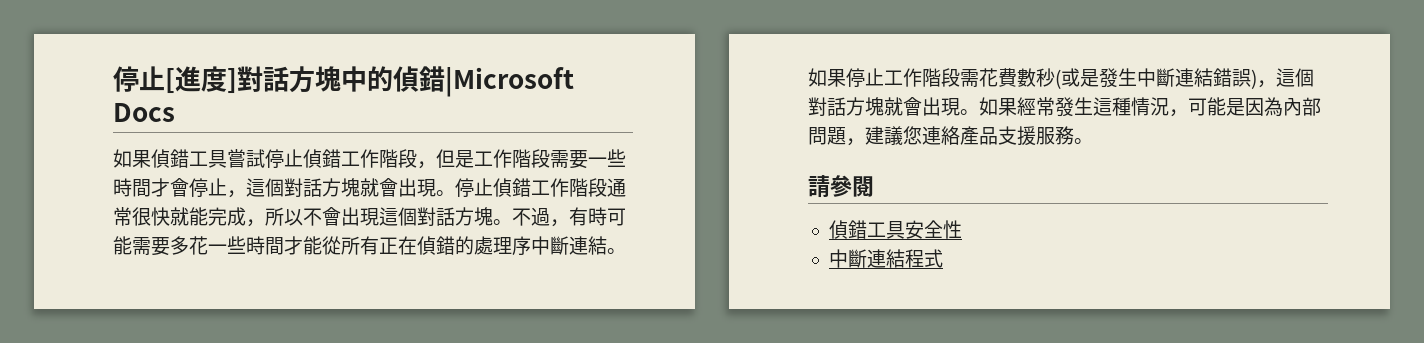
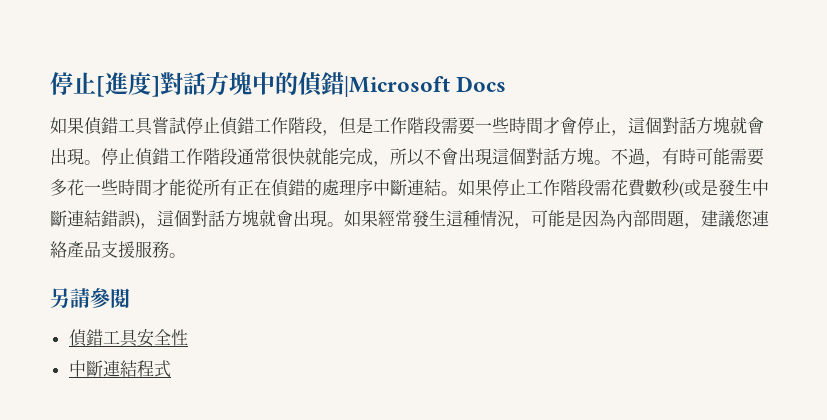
(1093, 141) none -> [50,288,70,308] 另

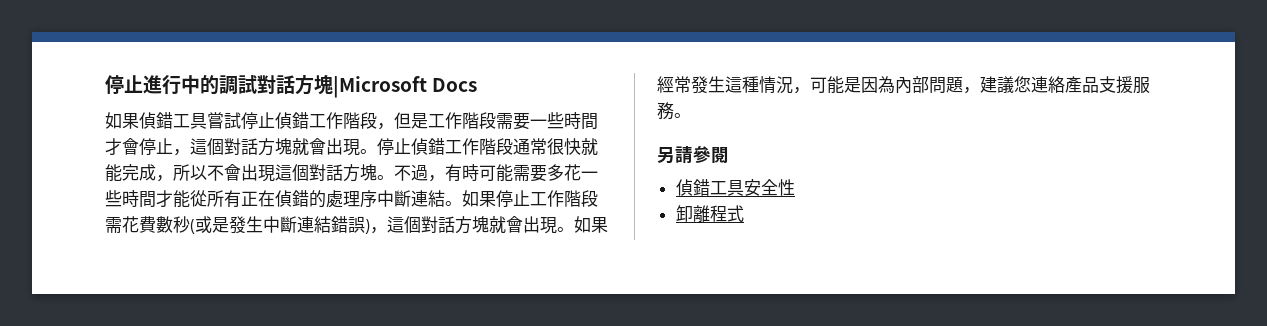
[50,72,344,97] 停止[進度]對話方塊中的偵錯 -> [105,74,333,95] 停止進行中的調試對話方塊
[68,360,137,377] 中斷連結 -> [675,205,710,222] 卸離

